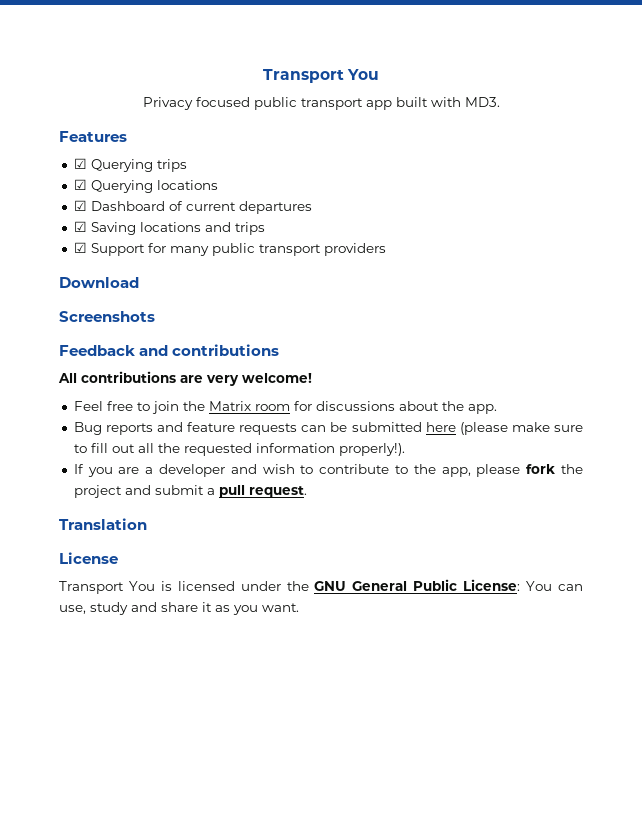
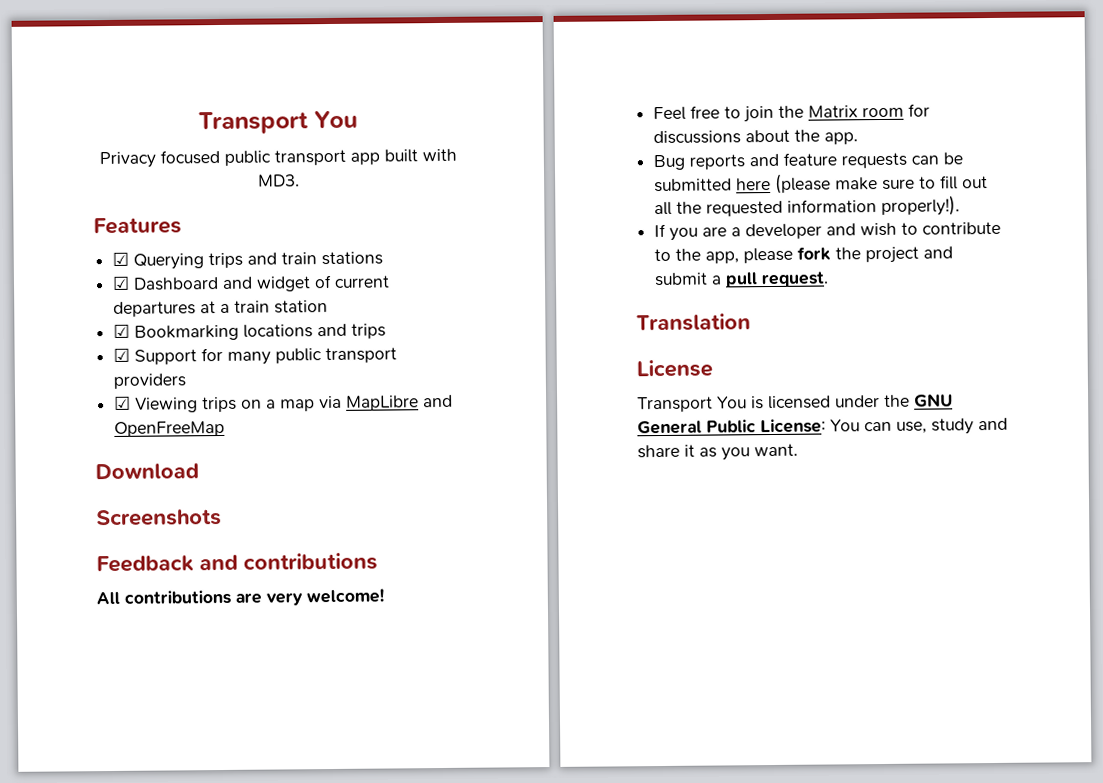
[73,179,218,193] // ☑ Querying locations -> [247,251,384,266] and train stations
(165, 206) none -> [222,276,312,292] and widget
[73,221,136,235] // ☑ Saving -> [200,300,329,314] [113,323,240,341] at a train station // ☑ Bookmarking
(386, 249) none -> [114,394,454,413] [114,420,226,437] // ☑ Viewing trips on a map via MapLibre and OpenFreeMap

